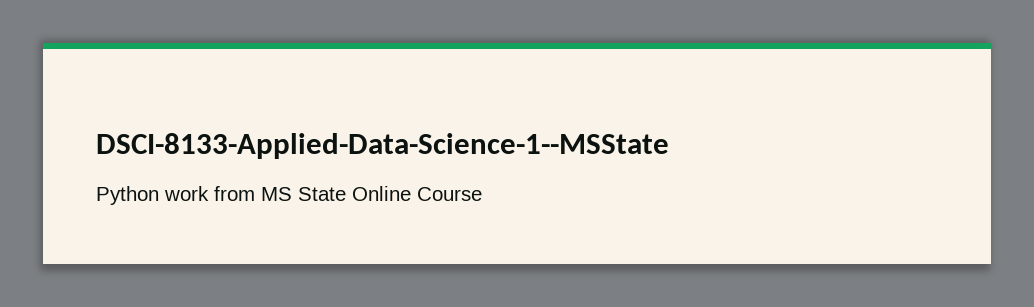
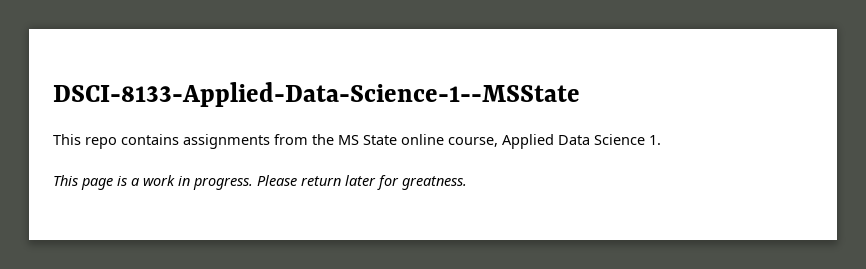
[96,186,482,205] Python work from MS State Online Course -> [53,134,661,149] [53,175,467,190] This repo contains assignments from the MS State online course, Applied Data Science 1. // This page is a work in progress. Please return later for greatness.

